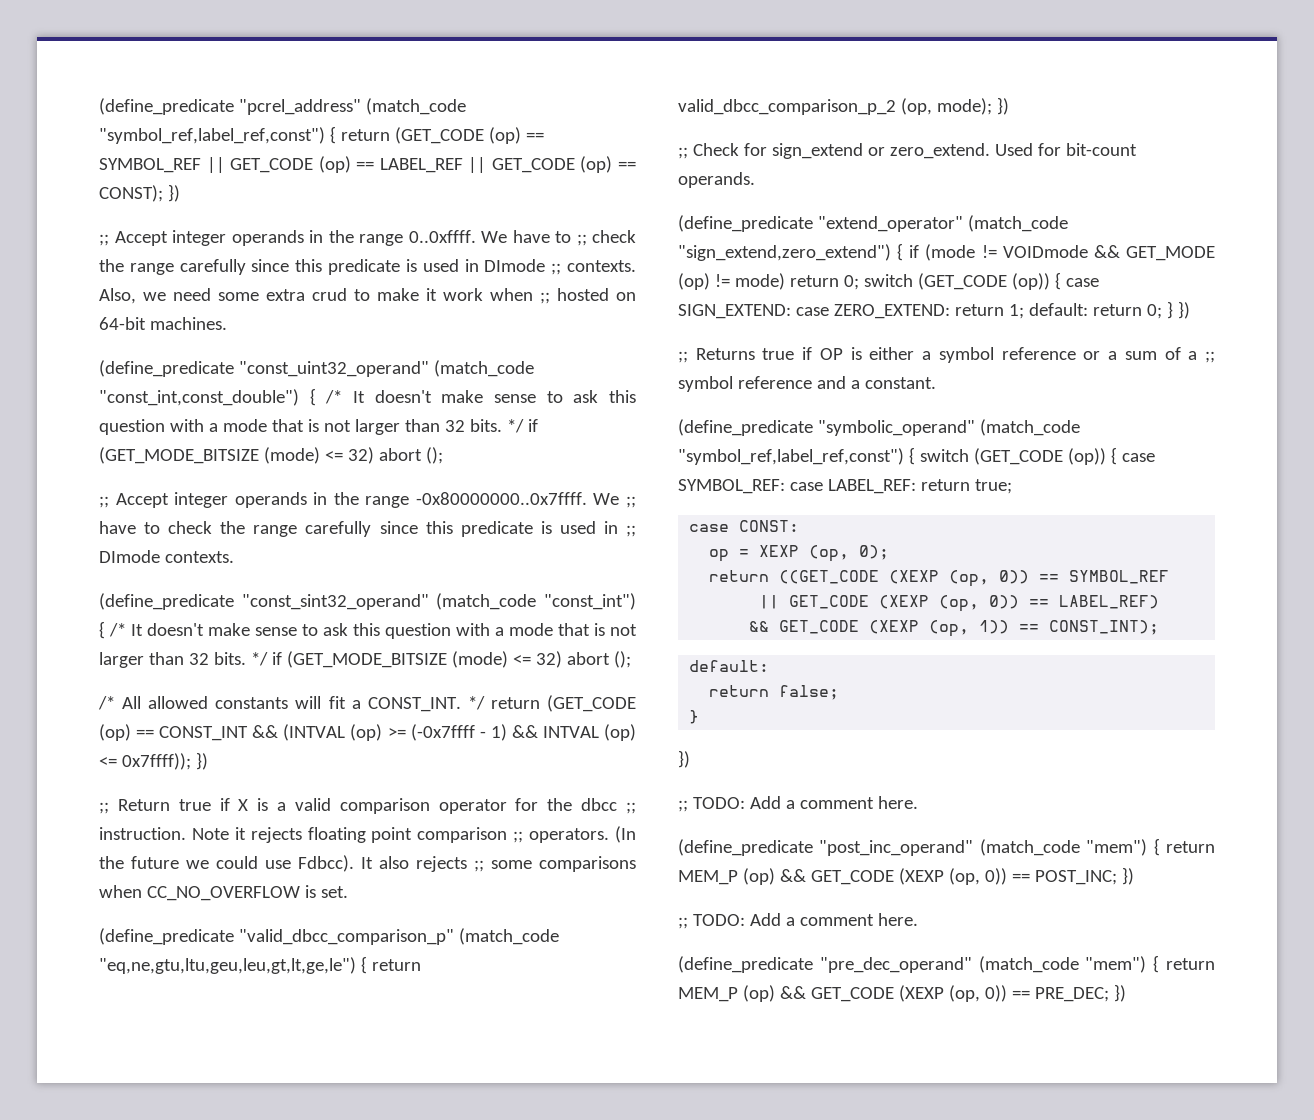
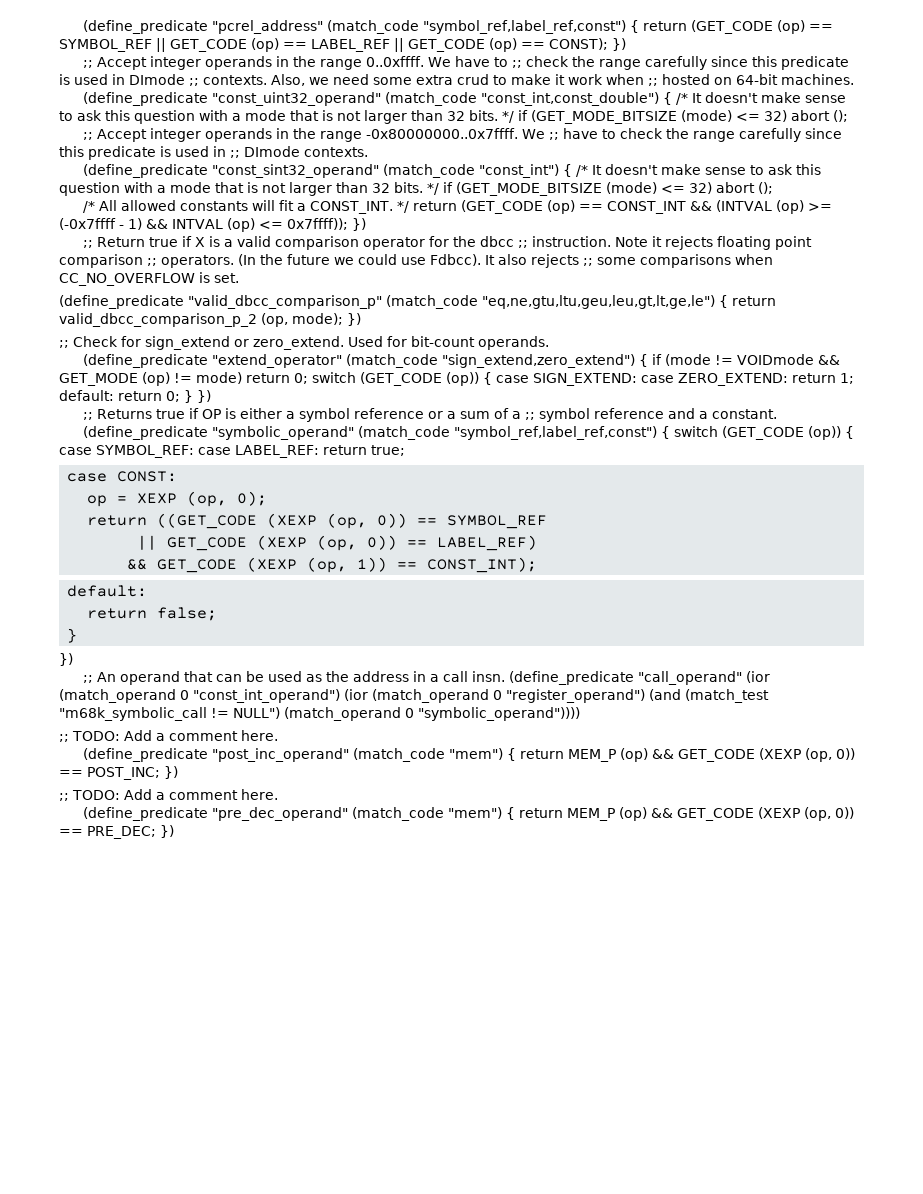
(690, 759) none -> [83,671,771,685] [59,689,769,703] [59,707,580,721] // ;; An operand that can be used as the address in a call insn. (define_predicate "call_operand" (ior (match_operand 0 "const_int_operand") (ior (match_operand 0 "register_operand") (and (match_test "m68k_symbolic_call != NULL") (match_operand 0 "symbolic_operand"))))

